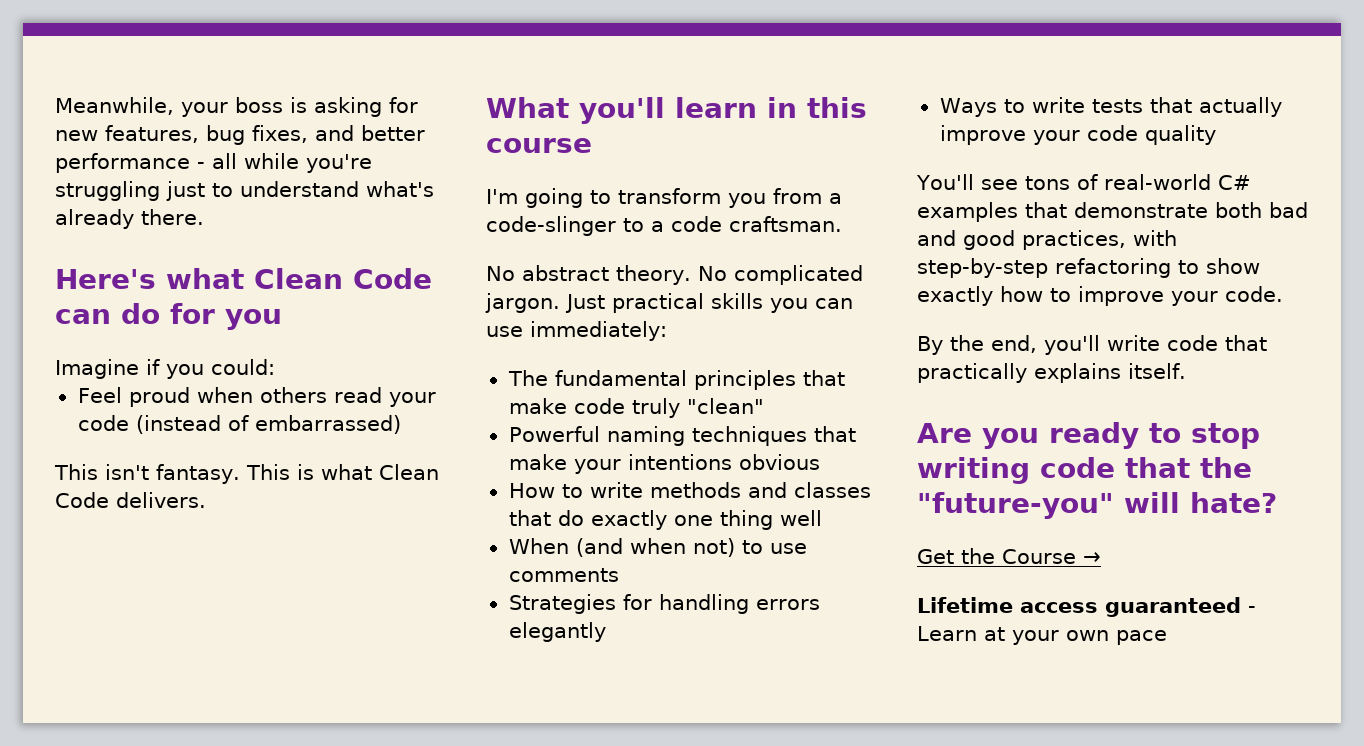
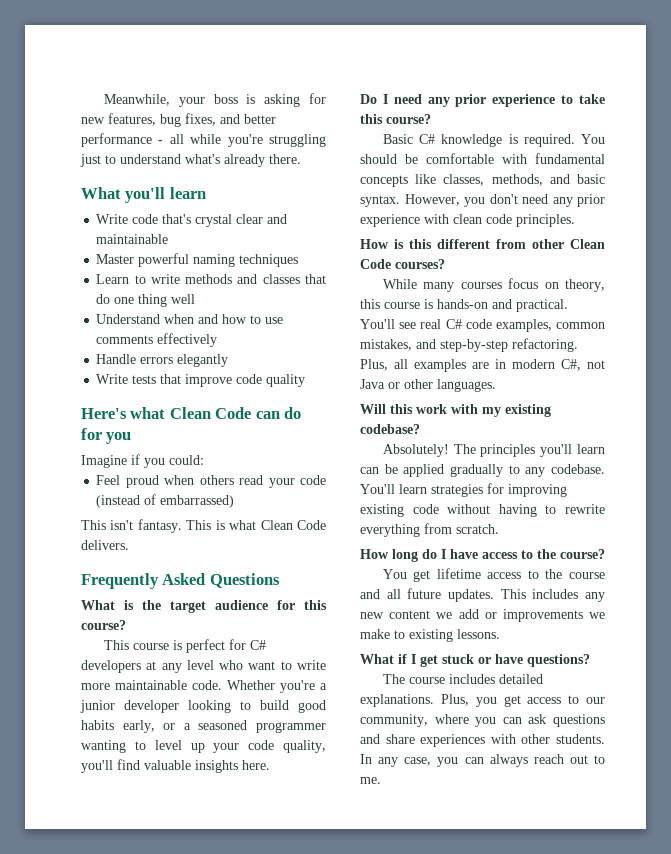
(204, 217) none -> [81,187,206,203] [96,214,288,227] [96,234,169,244] [96,253,299,267] [96,274,326,284] [96,294,196,307] [96,314,284,324] [96,333,218,347] [96,354,229,367] [96,374,306,387] // What you'll learn // Write code that's crystal clear and maintainable // Master powerful naming techniques // Learn to write methods and classes that do one thing well // Understand when and how to use comments effectively // Handle errors elegantly // Write tests that improve code quality
[486,97,867,124] [486,138,592,153] [486,188,842,208] [486,216,842,236] [486,265,863,285] [485,293,853,313] [486,321,667,341] [507,370,845,390] [508,398,764,418] [508,426,856,446] [508,454,820,474] [508,482,871,498] [508,510,822,530] [508,538,807,557] [508,568,619,582] [508,594,820,614] [508,622,606,642] [939,97,1282,117] [939,125,1216,145] [916,174,1251,190] [917,202,1308,222] [917,230,1177,250] [917,258,1260,278] [917,286,1283,306] [917,335,1267,355] [917,363,1186,383] [917,422,1260,449] [917,457,1252,484] [917,492,1277,519] [917,548,1101,564] [917,597,1256,617] [917,626,1167,645] What you'll learn in this course // I'm going to transform you from a code-slinger to a code craftsman. // No abstract theory. No complicated jargon. Just practical skills you can use immediately: // The fundamental principles that make code truly "clean" // Powerful naming techniques that make your intentions obvious // How to write methods and classes that do exactly one thing well // When (and when not) to use comments // Strategies for handling errors elegantly // Ways to write tests that actually improve your code quality // You'll see tons of real-world C# examples that demonstrate both bad and good practices, with step-by-step refactoring to show exactly how to improve your code. // By the end, you'll write code that practically explains itself. // Are you ready to stop writing code that the "future-you" will hate? // Get the Course → // Lifetime access guaranteed - Learn at your own pace -> [81,573,280,589] [81,600,327,613] [81,620,126,630] [103,639,266,653] [81,660,326,673] [81,680,327,693] [80,700,326,713] [81,720,326,733] [81,740,326,753] [81,759,270,773] [360,94,605,107] [360,114,431,124] [382,134,605,147] [360,153,605,164] [360,174,605,187] [360,194,605,207] [360,214,575,227] [360,239,605,249] [360,259,445,269] [382,278,605,292] [360,299,568,312] [360,319,605,332] [360,338,578,352] [360,359,605,372] [360,379,496,392] [360,404,551,417] [360,424,420,434] [382,444,605,457] [360,464,605,477] [360,483,567,497] [360,504,605,517] [360,523,499,537] [360,549,605,562] [382,568,605,582] [360,588,605,602] [360,609,605,622] [360,629,500,642] [360,654,590,667] [382,674,543,684] [360,694,605,707] [360,714,605,727] [360,734,605,747] [360,754,605,767] [360,777,381,784] Frequently Asked Questions // What is the target audience for this course? // This course is perfect for C# developers at any level who want to write more maintainable code. Whether you're a junior developer looking to build good habits early, or a seasoned programmer wanting to level up your code quality, you'll find valuable insights here. // Do I need any prior experience to take this course? // Basic C# knowledge is required. You should be comfortable with fundamental concepts like classes, methods, and basic syntax. However, you don't need any prior experience with clean code principles. // How is this different from other Clean Code courses? // While many courses focus on theory, this course is hands-on and practical. You'll see real C# code examples, common mistakes, and step-by-step refactoring. Plus, all examples are in modern C#, not Java or other languages. // Will this work with my existing codebase? // Absolutely! The principles you'll learn can be applied gradually to any codebase. You'll learn strategies for improving existing code without having to rewrite everything from scratch. // How long do I have access to the course? // You get lifetime access to the course and all future updates. This includes any new content we add or improvements we make to existing lessons. // What if I get stuck or have questions? // The course includes detailed explanations. Plus, you get access to our community, where you can ask questions and share experiences with other students. In any case, you can always reach out to me.

